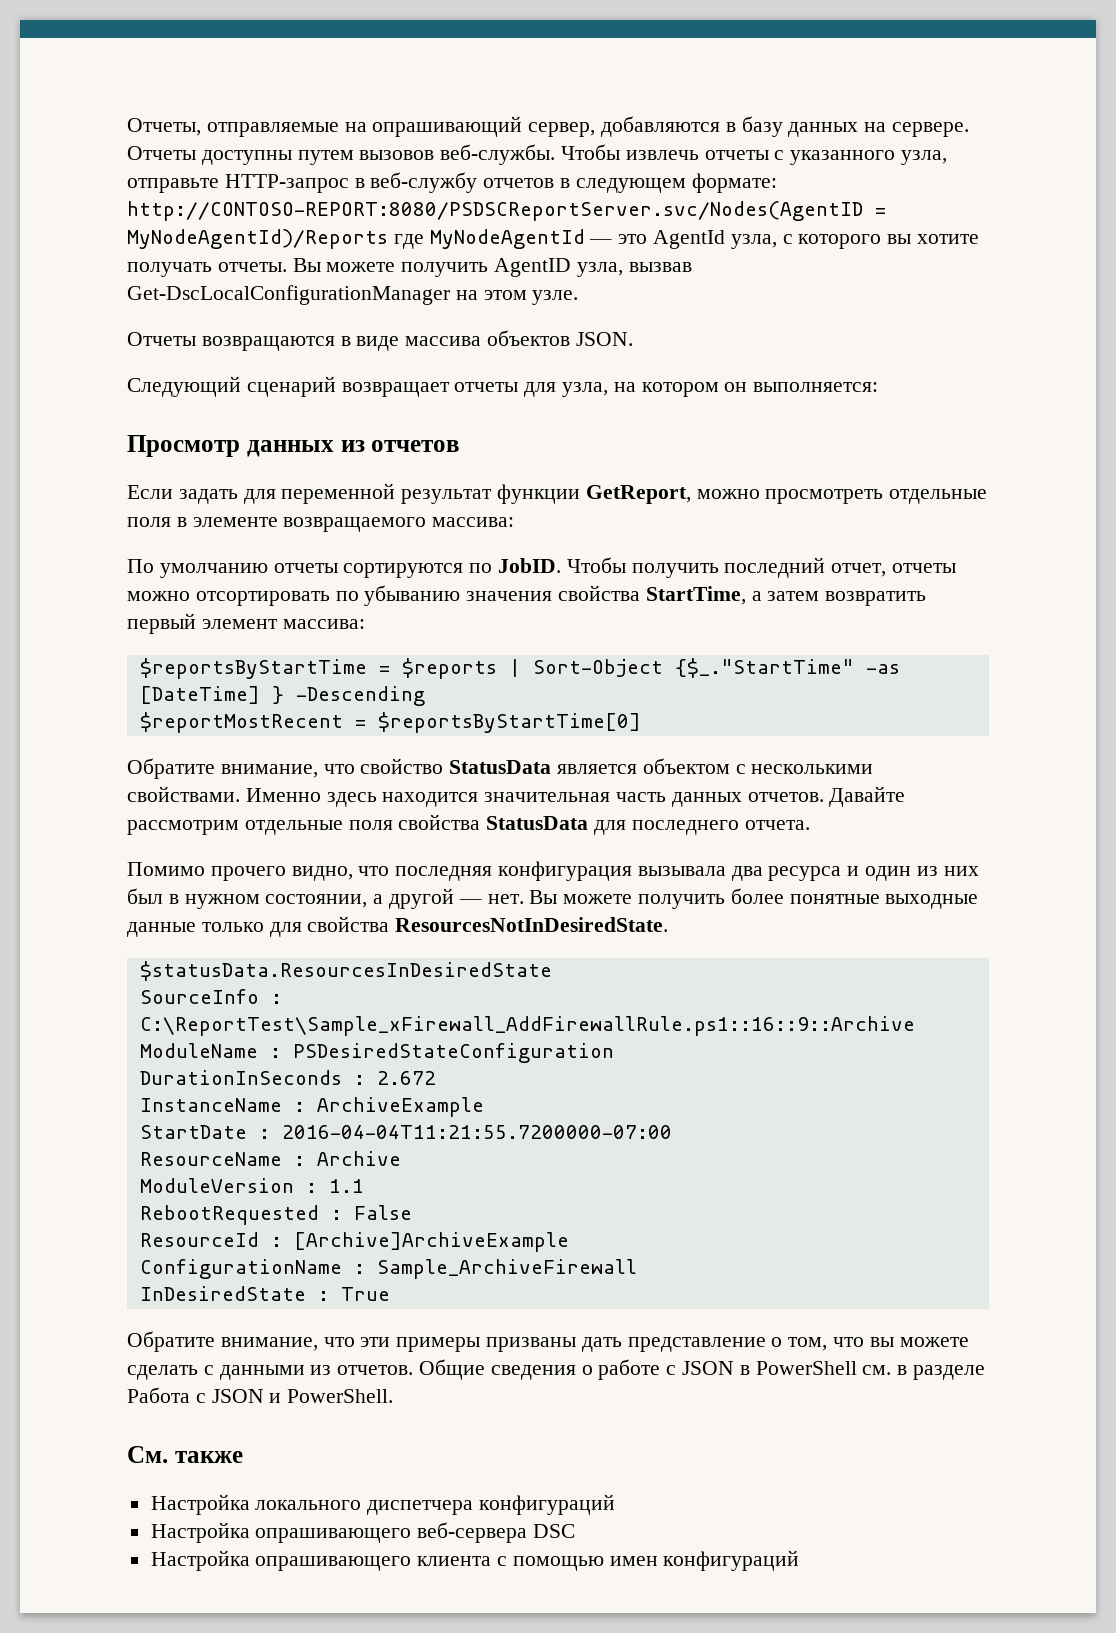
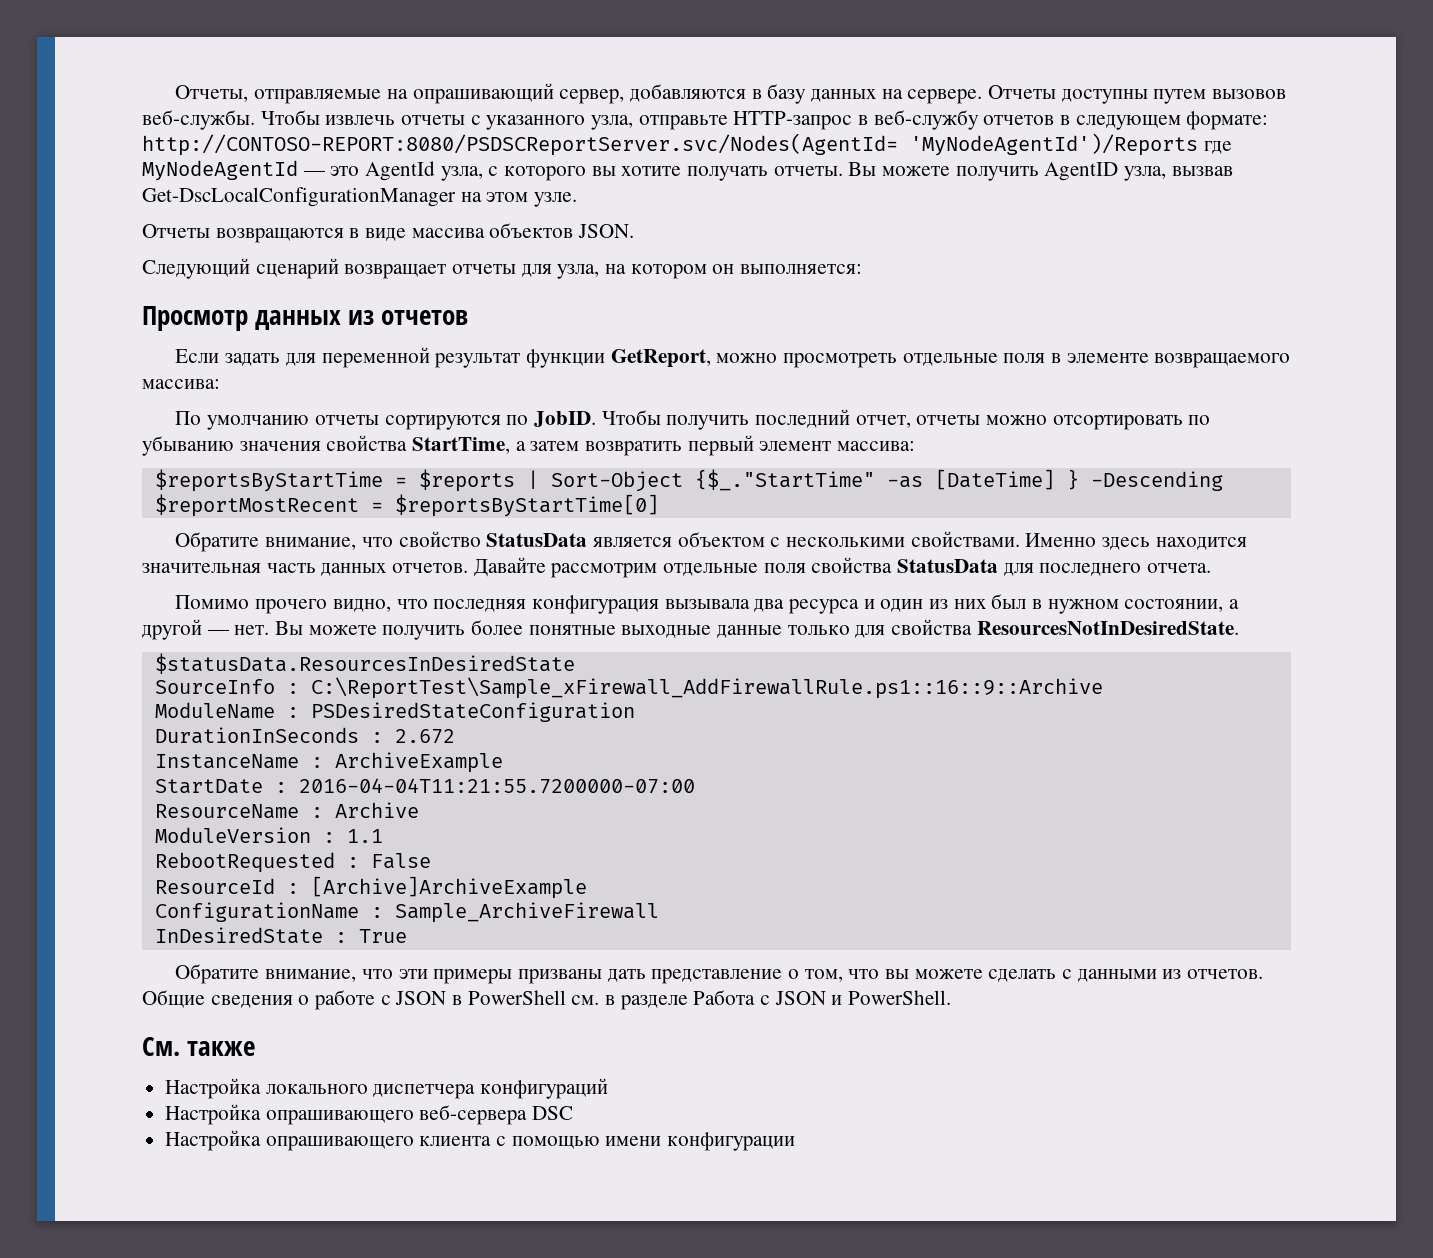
[127,201,886,221] [127,229,388,249] http://CONTOSO-REPORT:8080/PSDSCReportServer.svc/Nodes(AgentID = MyNodeAgentId)/Reports -> [142,133,1198,156] http://CONTOSO-REPORT:8080/PSDSCReportServer.svc/Nodes(AgentId= 'MyNodeAgentId')/Reports
[609,1550,800,1571] имен конфигураций -> [605,1132,796,1151] имени конфигурации

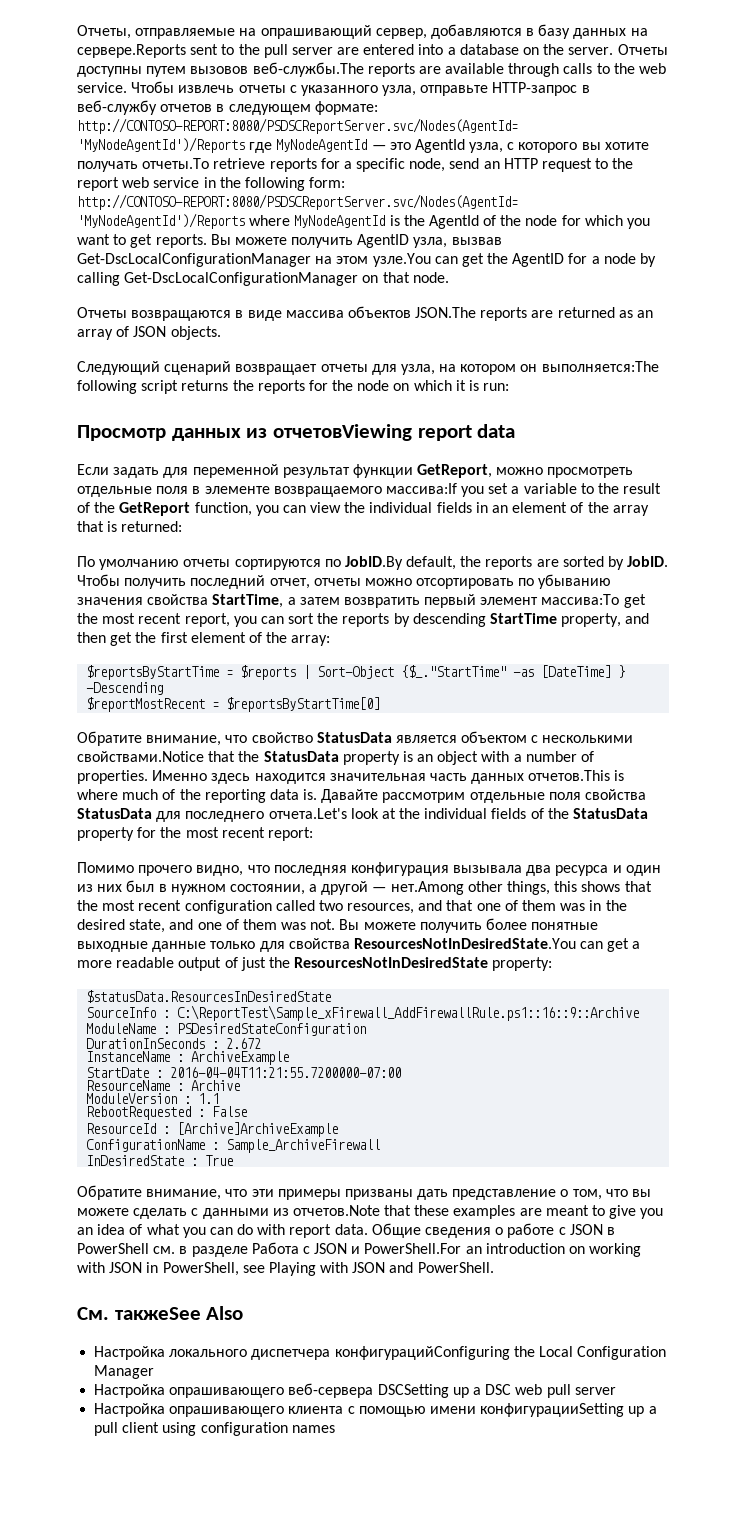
[907,85,1286,104] [142,110,255,130] сервере. Отчеты доступны путем вызовов веб-службы. -> [77,44,668,58] [77,62,667,77] [77,82,127,93] сервере.Reports sent to the pull server are entered into a database on the server. Отчеты доступны путем вызовов веб-службы.The reports are available through calls to the web service.
[773,166,843,176] отчеты. -> [142,158,634,172] [77,177,346,191] [77,194,518,210] [77,213,651,229] [77,234,207,248] отчеты.To retrieve reports for a specific node, send an HTTP request to the report web service in the following form: http://CONTOSO-REPORT:8080/PSDSCReportServer.svc/Nodes(AgentId= 'MyNodeAgentId')/Reports where MyNodeAgentId is the AgentId of the node for which you want to get reports.
[534,192,578,207] узле. -> [372,253,657,267] [77,272,449,286] узле.You can get the AgentID for a node by calling Get-DscLocalConfigurationManager on that node.
[578,224,635,238] JSON. -> [415,307,654,321] [77,326,221,340] JSON.The reports are returned as an array of JSON objects.
[740,264,863,274] выполняется: -> [541,361,659,372] [77,380,510,394] выполняется:The following script returns the reports for the node on which it is run:
[381,310,469,325] отчетов -> [273,424,516,441] отчетовViewing report data
[142,379,220,389] массива: -> [385,483,662,497] [77,502,649,516] [77,521,183,532] массива:If you set a variable to the result of the GetReport function, you can view the individual fields in an element of the array that is returned:
(529, 420) none -> [344,556,625,570] JobID.By default, the reports are sorted by
[837,441,916,451] массива: -> [541,594,646,608] [77,613,650,627] [77,632,331,646] массива:To get the most recent report, you can sort the reports by descending StartTime property, and then get the first element of the array:
[910,531,1020,547] свойствами. -> [77,751,595,765] [77,770,148,784] свойствами.Notice that the StatusData property is an object with a number of properties.
[392,563,469,573] отчетов. -> [528,770,625,781] [77,789,318,803] отчетов.This is where much of the reporting data is.
[1147,563,1212,573] отчета. -> [268,808,649,819] [77,827,313,841] отчета.Let's look at the individual fields of the StatusData property for the most recent report:
[234,625,270,635] нет. -> [390,881,652,895] [77,900,627,914] [77,919,336,933] нет.Among other things, this shows that the most recent configuration called two resources, and that one of them was in the desired state, and one of them was not.
[976,621,1239,635] ResourcesNotInDesiredState. -> [353,938,641,952] [77,957,553,971] ResourcesNotInDesiredState.You can get a more readable output of just the ResourcesNotInDesiredState property:
[1186,969,1263,979] отчетов. -> [292,1205,664,1219] [77,1224,368,1238] отчетов.Note that these examples are meant to give you an idea of what you can do with report data.
(843, 1000) none -> [364,1243,642,1257] [77,1262,414,1276] PowerShell.For an introduction on working with JSON in PowerShell, see Playing with JSON and
[187,1041,256,1056] также -> [114,1306,244,1320] такжеSee Also
[480,1078,609,1099] [165,1104,574,1125] конфигураций // Настройка опрашивающего веб-сервера DSC -> [334,1346,667,1360] [94,1365,155,1379] [94,1383,616,1398] конфигурацийConfiguring the Local Configuration Manager // Настройка опрашивающего веб-сервера DSCSetting up a DSC web pull server
[667,1132,796,1151] конфигурации -> [480,1403,657,1417] [94,1422,335,1436] конфигурацииSetting up a pull client using configuration names

